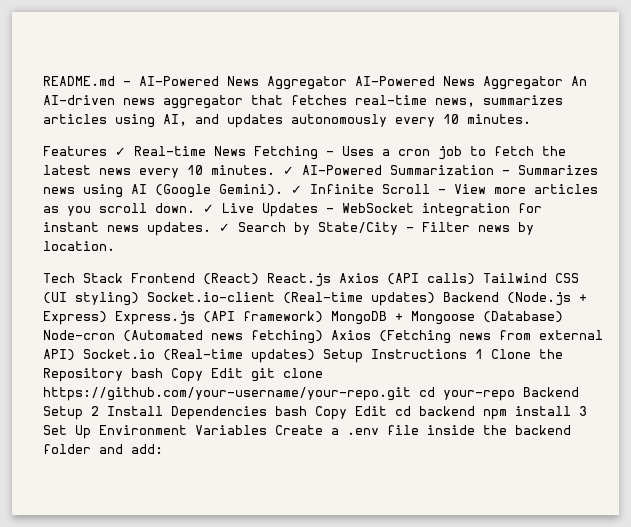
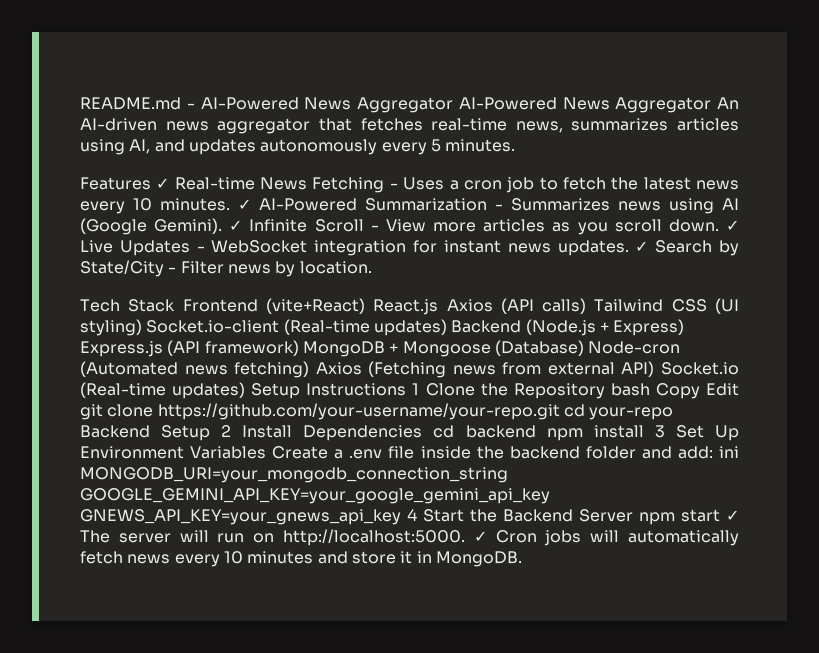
[443,114,459,124] 10 -> [430,139,441,152] 5
[203,273,259,285] (React) -> [265,298,365,314] (vite+React)
[275,406,387,420] bash Copy Edit -> (423, 433) none
(163, 449) none -> [719,446,739,458] [80,467,508,483] [80,488,550,504] [80,509,739,525] [80,529,739,546] [80,551,522,567] ini MONGODB_URI=your_mongodb_connection_string GOOGLE_GEMINI_API_KEY=your_google_gemini_api_key GNEWS_API_KEY=your_gnews_api_key 4 Start the Backend Server npm start ✓ The server will run on http://localhost:5000. ✓ Cron jobs will automatically fetch news every 10 minutes and store it in MongoDB.

